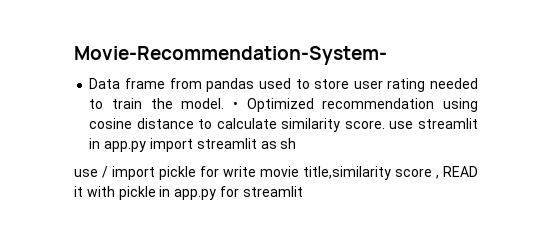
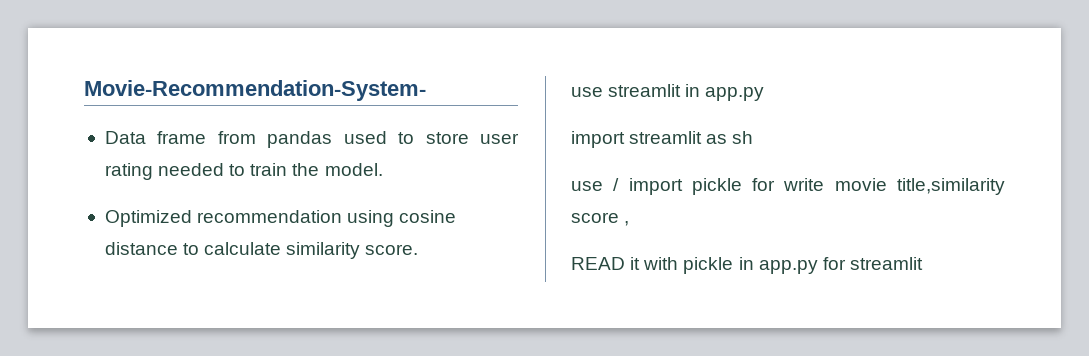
[233,102,239,109] • -> (383, 169) //
(385, 124) none -> (419, 249) //
(147, 146) none -> (765, 94) //
(439, 177) none -> (630, 223) //

